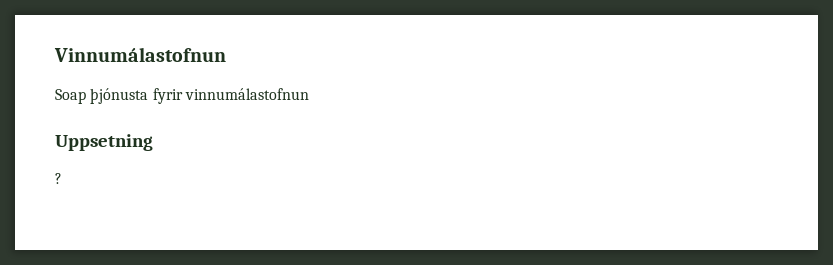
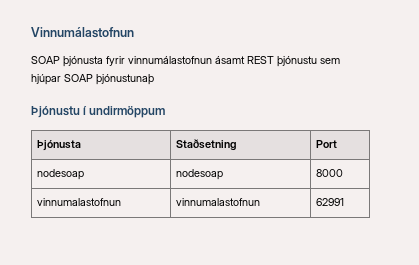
[55,89,86,104] Soap -> [31,56,60,64] SOAP
[55,134,153,151] [55,173,62,184] // Uppsetning // ? -> [215,56,340,67] [31,74,154,85] [31,106,166,118] [36,140,81,151] [175,139,236,151] [315,140,337,148] [36,169,84,180] [175,169,223,180] [315,169,343,177] [36,198,121,206] [175,198,260,206] [315,198,344,206] ásamt REST þjónustu sem hjúpar SOAP þjónustunaþ // Þjónustu í undirmöppum // Þjónusta | Staðsetning | Port // nodesoap | nodesoap | 8000 // vinnumalastofnun | vinnumalastofnun | 62991

